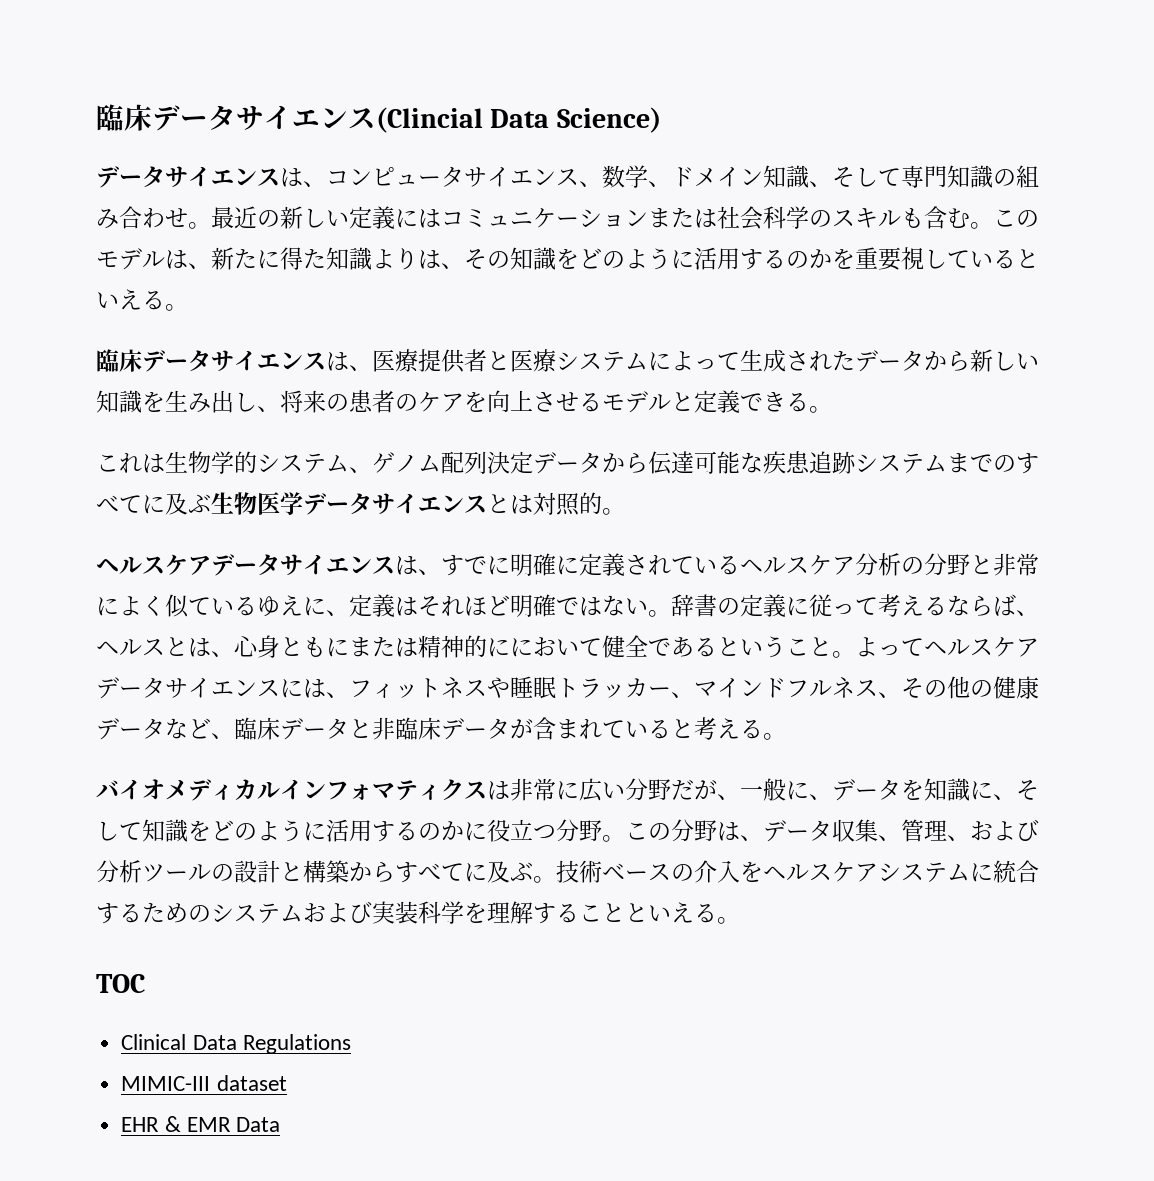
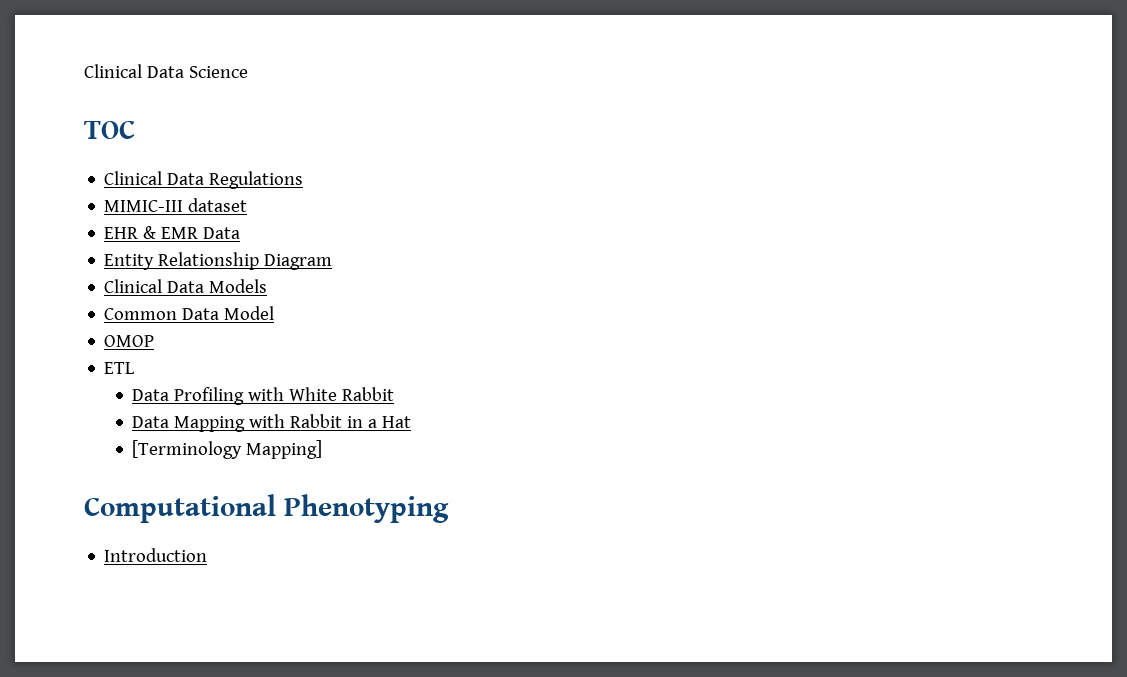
[96,104,661,133] [96,165,1039,188] [96,206,1039,230] [96,247,1039,271] [96,289,188,311] [96,349,1039,373] [96,390,832,413] [96,451,1039,475] [96,492,625,516] [96,553,1039,576] [96,594,1039,618] [96,635,1039,658] [96,676,1039,699] [96,717,786,740] [96,778,1039,802] [96,819,1039,842] [96,860,1039,883] [96,901,740,924] 臨床データサイエンス(Clincial Data Science) // データサイエンスは、コンピュータサイエンス、数学、ドメイン知識、そして専門知識の組み合わせ。最近の新しい定義にはコミュニケーションまたは社会科学のスキルも含む。このモデルは、新たに得た知識よりは、その知識をどのように活用するのかを重要視しているといえる。 // 臨床データサイエンスは、医療提供者と医療システムによって生成されたデータから新しい知識を生み出し、将来の患者のケアを向上させるモデルと定義できる。 // これは生物学的システム、ゲノム配列決定データから伝達可能な疾患追跡システムまでのすべてに及ぶ生物医学データサイエンスとは対照的。 // ヘルスケアデータサイエンスは、すでに明確に定義されているヘルスケア分析の分野と非常によく似ているゆえに、定義はそれほど明確ではない。辞書の定義に従って考えるならば、ヘルスとは、心身ともにまたは精神的ににおいて健全であるということ。よってヘルスケアデータサイエンスには、フィットネスや睡眠トラッカー、マインドフルネス、その他の健康データなど、臨床データと非臨床データが含まれていると考える。 // バイオメディカルインフォマティクスは非常に広い分野だが、一般に、データを知識に、そして知識をどのように活用するのかに役立つ分野。この分野は、データ収集、管理、および分析ツールの設計と構築からすべてに及ぶ。技術ベースの介入をヘルスケアシステムに統合するためのシステムおよび実装科学を理解することといえる。 -> [84,64,248,78] Clinical Data Science
(280, 1124) none -> [104,252,333,270] [104,279,268,293] [104,306,275,320] [104,335,155,347] [104,362,135,374] [132,387,395,405] [132,414,412,432] [132,440,323,459] [84,494,449,523] [104,548,208,562] // Entity Relationship Diagram // Clinical Data Models // Common Data Model // OMOP // ETL // Data Profiling with White Rabbit // Data Mapping with Rabbit in a Hat // [Terminology Mapping] // Computational Phenotyping // Introduction

